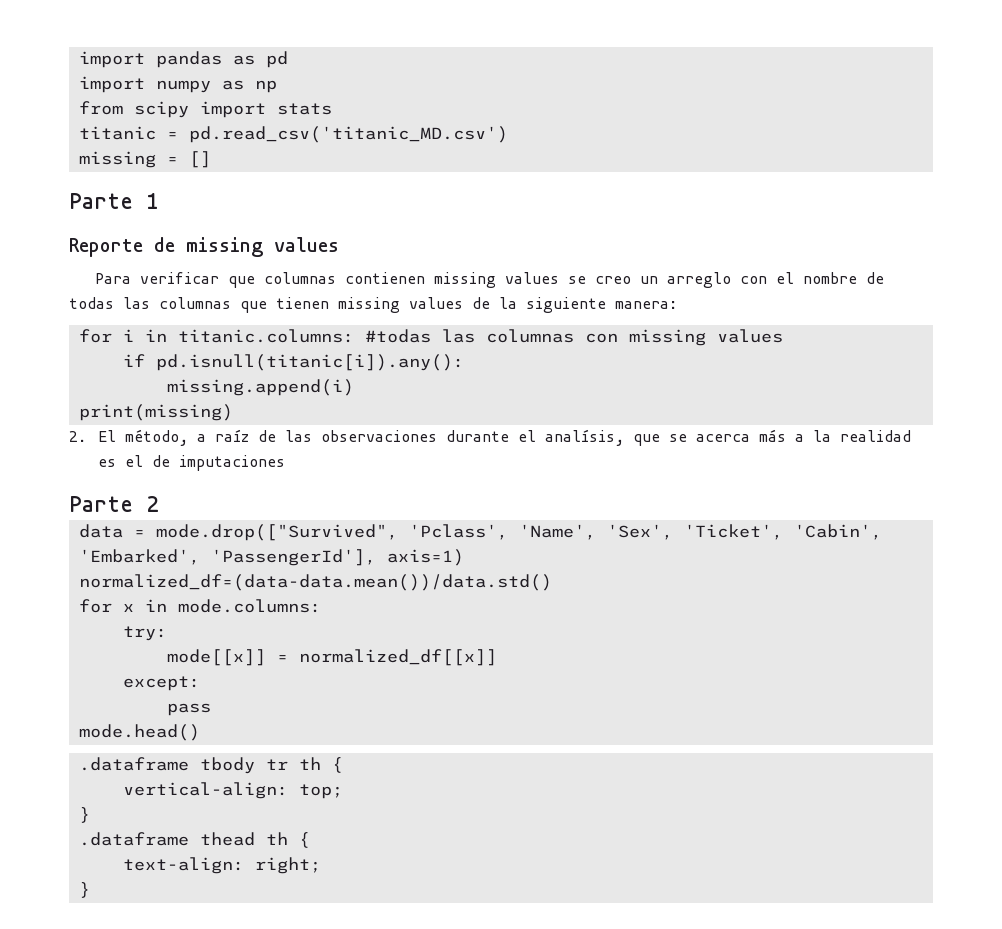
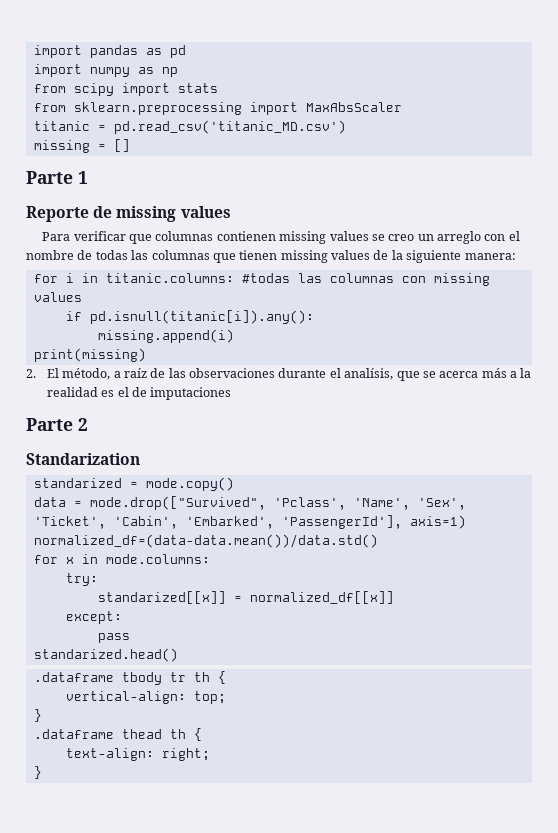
(332, 109) none -> [33,102,402,115] // from sklearn.preprocessing import MaxAbsScaler
(159, 504) none -> [26,453,140,465] [33,477,234,491] // Standarization // standarized = mode.copy()
[166,649,266,666] mode[[x]] -> [97,591,226,604] standarized[[x]]
[78,724,200,741] mode.head() -> [33,648,178,662] standarized.head()

